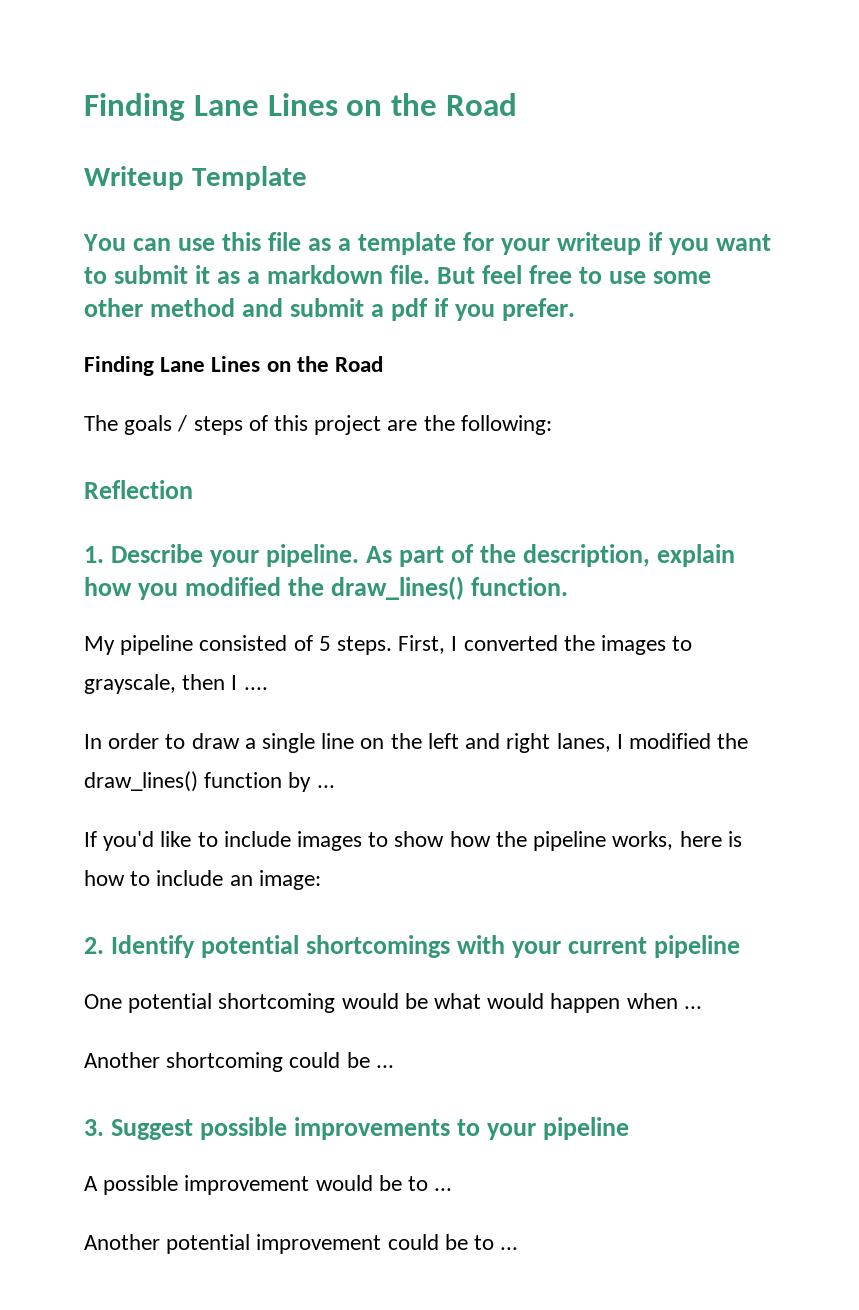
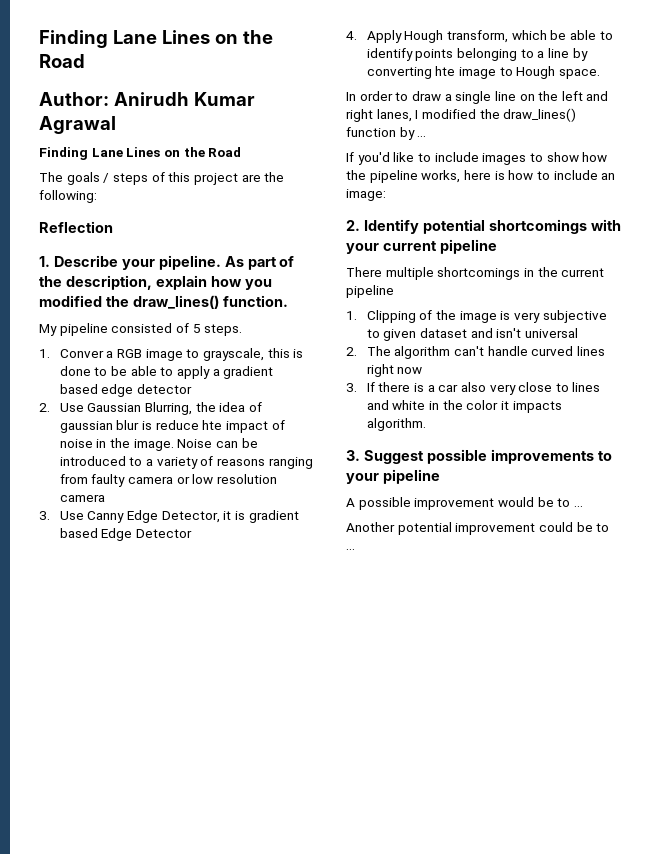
[84,93,517,121] [84,166,307,190] [83,232,772,255] [84,265,712,284] [84,298,576,321] Finding Lane Lines on the Road // Writeup Template // You can use this file as a template for your writeup if you want to submit it as a markdown file. But feel free to use some other method and submit a pdf if you prefer. -> [39,30,273,48] [39,54,85,68] [39,92,255,106] [39,116,116,134] Finding Lane Lines on the Road // Author: Anirudh Kumar Agrawal
[398,635,693,655] [84,674,268,694] First, I converted the images to grayscale, then I .... -> [39,348,304,361] [59,366,274,379] [59,384,192,397] [39,402,262,415] [59,420,285,433] [59,438,258,451] [59,456,313,469] [59,474,277,487] [59,494,105,502] [39,510,299,523] [59,528,192,541] [346,30,613,43] [366,48,588,61] [366,66,600,79] // 1. Conver a RGB image to grayscale, this is done to be able to apply a gradient based edge detector // 2. Use Gaussian Blurring, the idea of gaussian blur is reduce hte impact of noise in the image. Noise can be introduced to a variety of reasons ranging from faulty camera or low resolution camera // 3. Use Canny Edge Detector, it is gradient based Edge Detector // 4. Apply Hough transform, which be able to identify points belonging to a line by converting hte image to Hough space.
[84,993,702,1013] [84,1052,394,1072] One potential shortcoming would be what would happen when ... // Another shortcoming could be ... -> [346,267,605,280] [346,285,394,298] [346,310,607,323] [366,328,578,341] [346,346,605,359] [366,364,423,377] [346,382,601,395] [366,400,562,413] [366,418,426,431] There multiple shortcomings in the current pipeline // 1. Clipping of the image is very subjective to given dataset and isn't universal // 2. The algorithm can't handle curved lines right now // 3. If there is a car also very close to lines and white in the color it impacts algorithm.

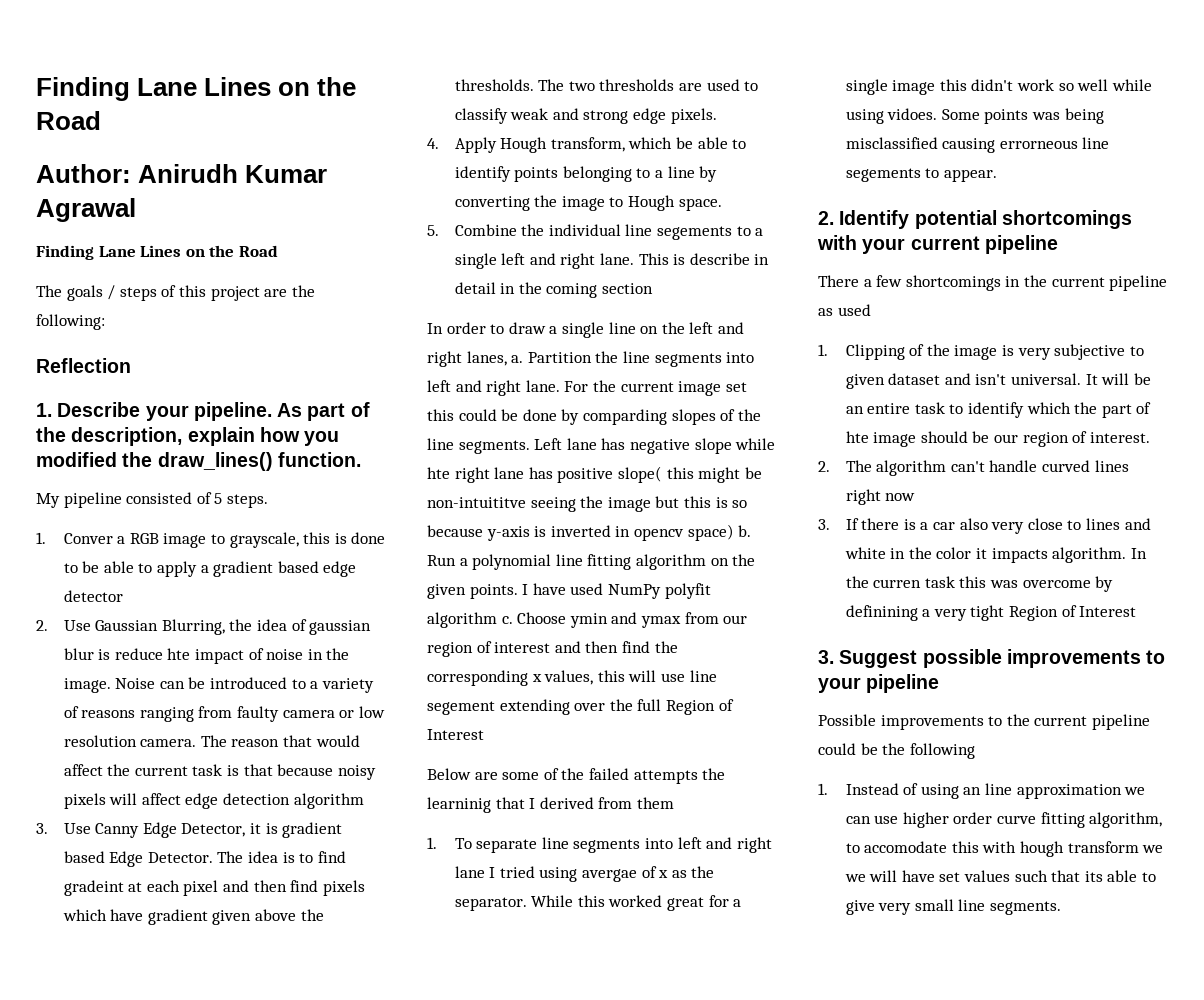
[59,494,105,502] camera -> [140,735,360,747] [63,764,376,780] [63,793,364,809] camera. The reason that would affect the current task is that because noisy pixels will affect edge detection algorithm
[135,529,192,538] Detector -> [147,851,346,863] [63,880,365,896] [62,909,324,925] [454,79,759,91] [454,108,717,124] Detector. The idea is to find gradeint at each pixel and then find pixels which have gradient given above the thresholds. The two thresholds are used to classify weak and strong edge pixels.
[435,66,456,76] hte -> [534,195,558,207] the
(600, 74) none -> [427,224,764,240] [454,253,770,269] [454,282,654,298] // 5. Combine the individual line segements to a single left and right lane. This is describe in detail in the coming section
[415,108,577,122] [346,127,427,140] [346,152,608,165] [346,170,616,183] [346,189,386,201] I modified the draw_lines() function by ... // If you'd like to include images to show how the pipeline works, here is how to include an image: -> [511,351,755,367] [427,380,747,396] [427,409,761,425] [427,438,776,454] [427,466,762,483] [427,496,748,512] [427,524,752,541] [427,554,756,570] [427,583,711,599] [427,612,748,628] [427,641,678,657] [427,670,717,686] [427,699,734,715] [427,729,484,740] [427,768,726,784] [427,797,674,813] [427,837,772,853] [454,866,715,882] [454,895,742,911] [845,79,1152,95] [845,108,1104,124] [845,137,1110,153] [845,168,997,182] a. Partition the line segments into left and right lane. For the current image set this could be done by comparding slopes of the line segments. Left lane has negative slope while hte right lane has positive slope( this might be non-intuititve seeing the image but this is so because y-axis is inverted in opencv space) b. Run a polynomial line fitting algorithm on the given points. I have used NumPy polyfit algorithm c. Choose ymin and ymax from our region of interest and then find the corresponding x values, this will use line segement extending over the full Region of Interest // Below are some of the failed attempts the learninig that I derived from them // 1. To separate line segments into left and right lane I tried using avergae of x as the separator. While this worked great for a single image this didn't work so well while using vidoes. Some points was being misclassified causing errorneous line segements to appear.
[385,267,434,280] multiple -> [863,275,903,287] a few
(394, 291) none -> [818,304,871,316] as used
[524,328,578,338] universal -> [1011,373,1151,385] [845,402,1152,418] [845,431,1150,447] universal. It will be an entire task to identify which the part of hte image should be our region of interest.
(426, 424) none -> [1130,548,1147,559] [845,576,1114,592] [845,605,1137,621] In the curren task this was overcome by definining a very tight Region of Interest
[346,497,583,510] [346,522,610,535] [346,549,355,550] A possible improvement would be to ... // Another potential improvement could be to ... -> [818,714,1150,730] [818,743,975,759] [818,783,1146,799] [845,812,1163,828] [845,841,1164,857] [844,870,1156,882] [845,899,1062,915] Possible improvements to the current pipeline could be the following // 1. Instead of using an line approximation we can use higher order curve fitting algorithm, to accomodate this with hough transform we we will have set values such that its able to give very small line segments.

